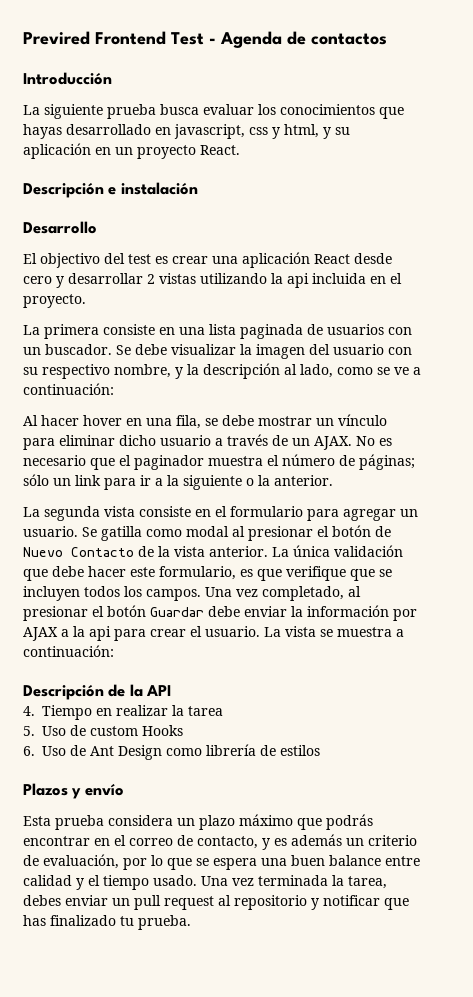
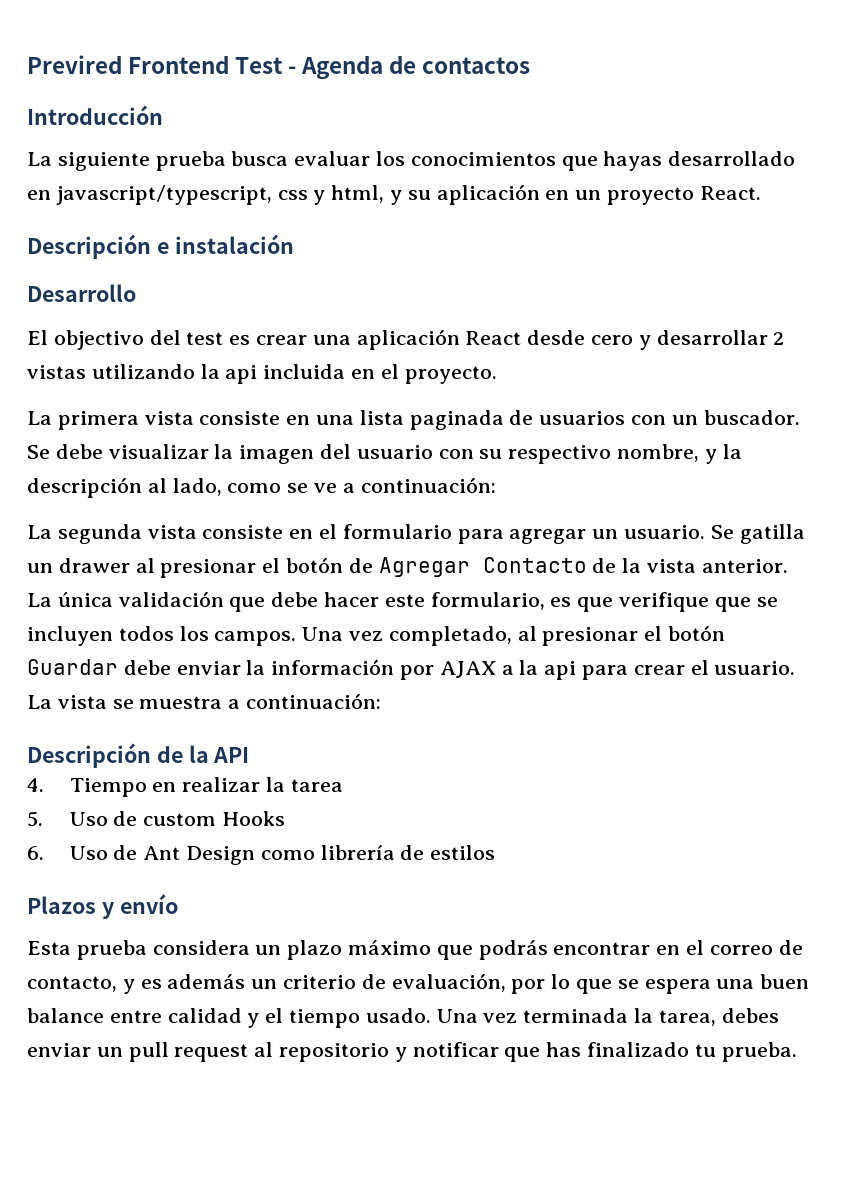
[174,124,245,139] javascript, -> [55,185,272,205] javascript/typescript,
(99, 331) none -> [144,411,194,425] vista
[23,414,387,429] [23,434,392,450] [23,454,415,470] [23,474,333,490] // Al hacer hover en una fila, se debe mostrar un vínculo para eliminar dicho usuario a través de un AJAX. No es necesario que el paginador muestra el número de páginas; sólo un link para ir a la siguiente o la anterior. -> (496, 485) none
[146,526,229,537] como modal -> [27,558,130,573] un drawer
[23,547,63,557] Nuevo -> [378,557,470,577] Agregar

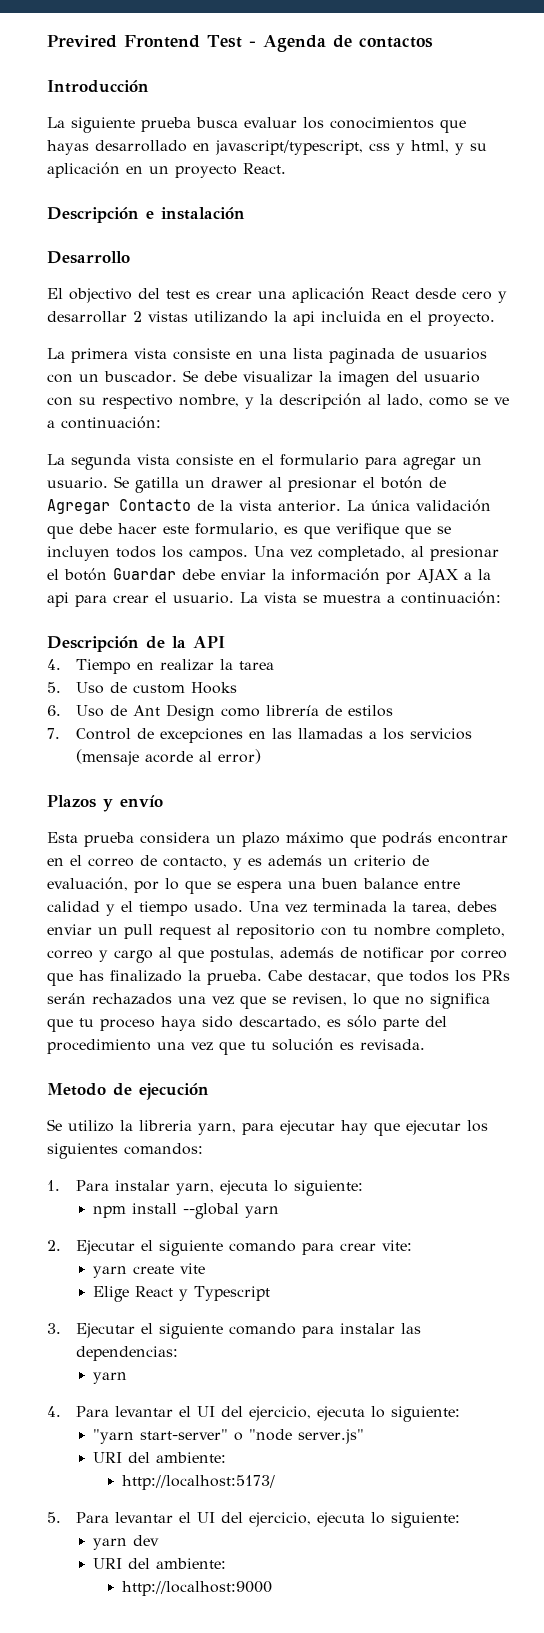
(496, 852) none -> [47,728,472,743] [75,749,261,766] // 7. Control de excepciones en las llamadas a los servicios (mensaje acorde al error)
[394,1042,797,1062] y notificar que has finalizado tu prueba. -> [321,924,505,939] [47,947,507,963] [47,970,510,986] [47,993,490,1009] [47,1015,447,1032] [47,1038,425,1055] [47,1083,209,1100] [47,1119,488,1136] [47,1143,203,1159] [47,1180,363,1196] [93,1203,280,1219] [47,1240,412,1256] [93,1263,206,1278] [93,1286,271,1302] [47,1323,421,1339] [75,1346,178,1361] [93,1372,128,1384] [47,1406,460,1422] [93,1429,365,1444] [93,1452,227,1463] [122,1475,276,1490] [47,1512,460,1528] [93,1535,160,1550] [93,1558,227,1569] [122,1581,273,1596] con tu nombre completo, correo y cargo al que postulas, además de notificar por correo que has finalizado la prueba. Cabe destacar, que todos los PRs serán rechazados una vez que se revisen, lo que no significa que tu proceso haya sido descartado, es sólo parte del procedimiento una vez que tu solución es revisada. // Metodo de ejecución // Se utilizo la libreria yarn, para ejecutar hay que ejecutar los siguientes comandos: // 1. Para instalar yarn, ejecuta lo siguiente: // npm install --global yarn // 2. Ejecutar el siguiente comando para crear vite: // yarn create vite // Elige React y Typescript // 3. Ejecutar el siguiente comando para instalar las dependencias: // yarn // 4. Para levantar el UI del ejercicio, ejecuta lo siguiente: // "yarn start-server" o "node server.js" // URI del ambiente: // http://localhost:5173/ // 5. Para levantar el UI del ejercicio, ejecuta lo siguiente: // yarn dev // URI del ambiente: // http://localhost:9000

